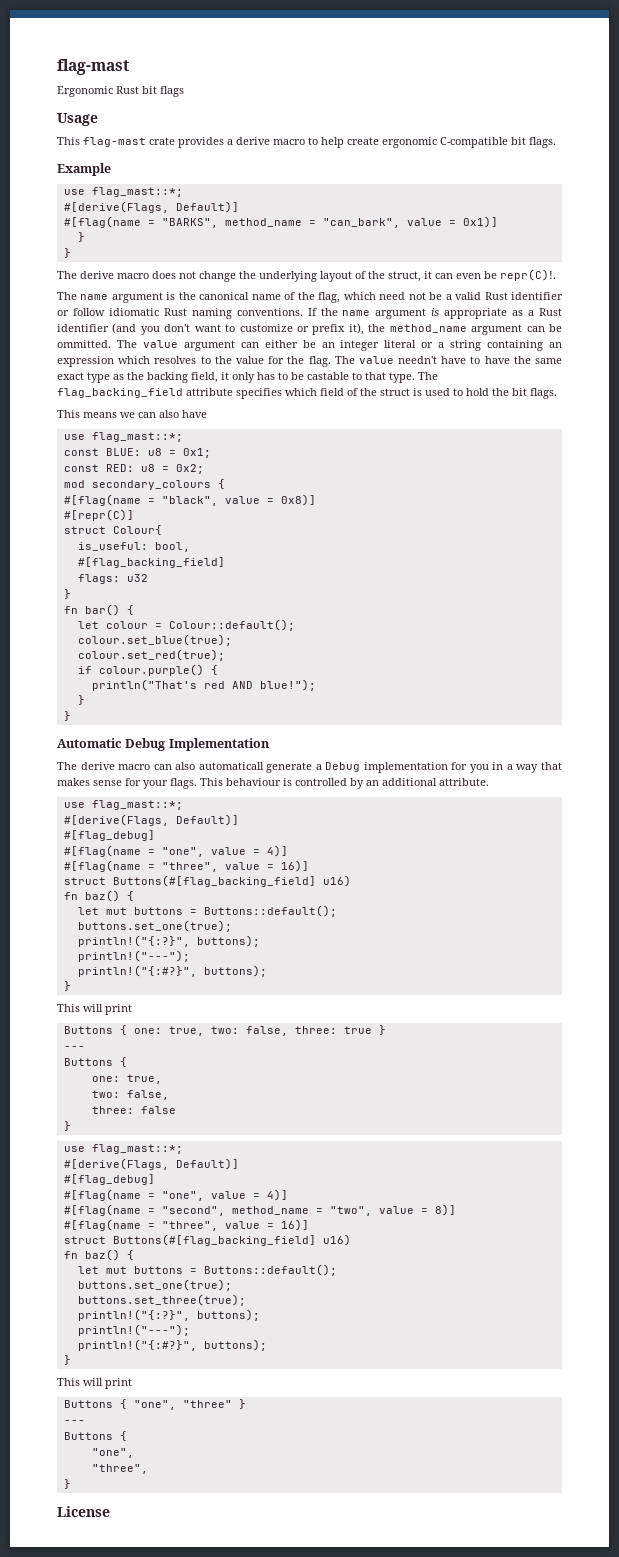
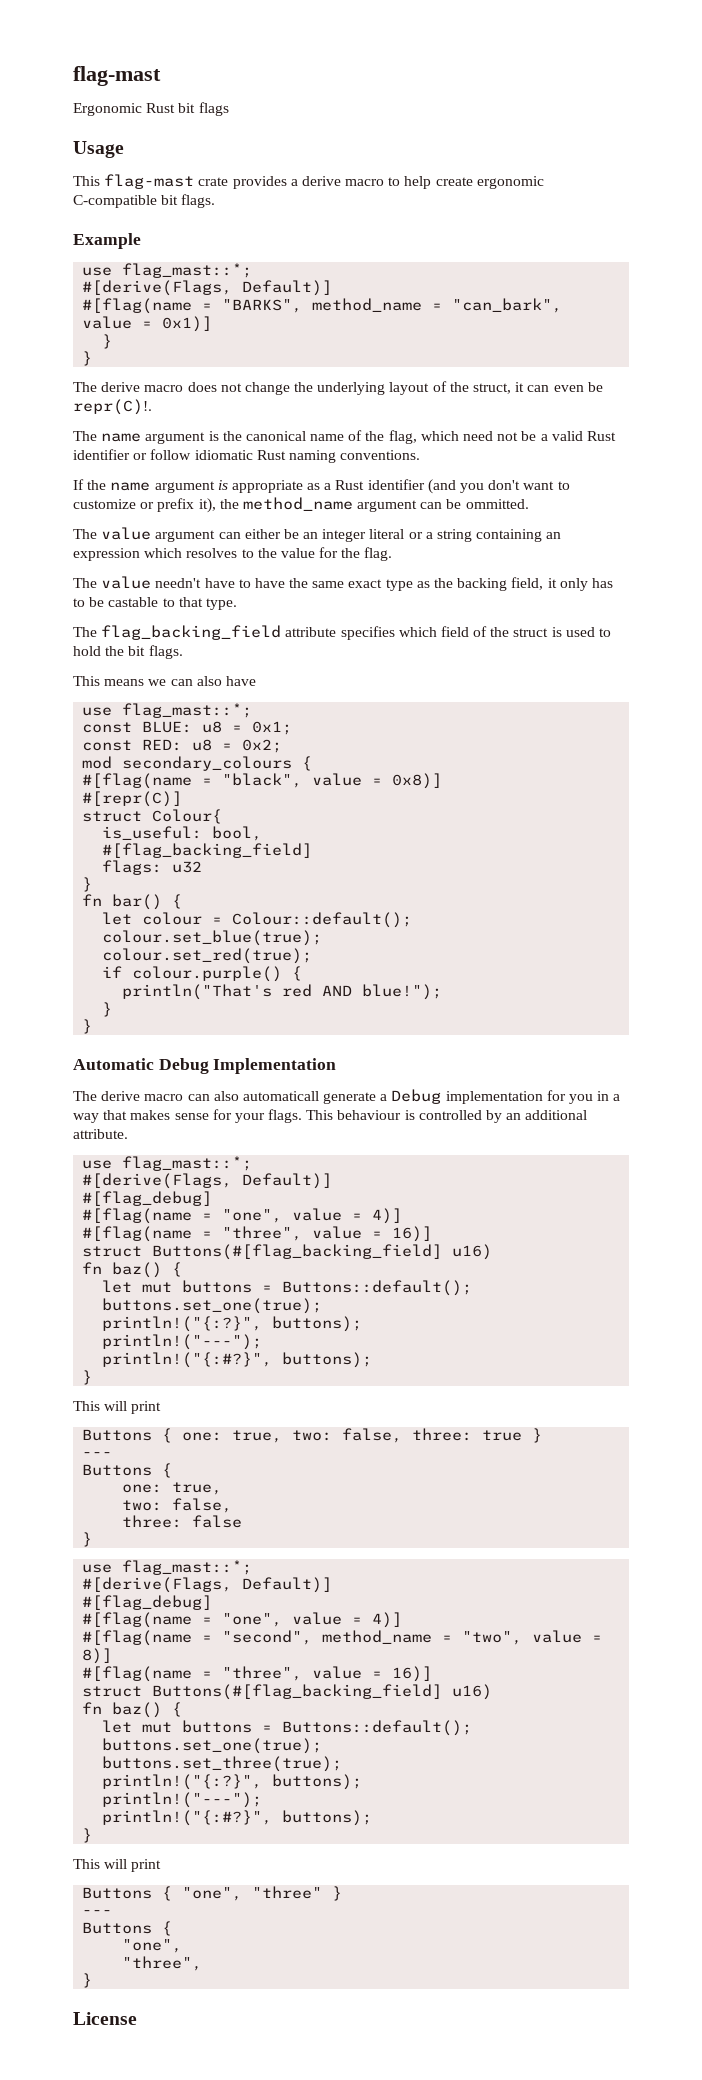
(303, 312) none -> (421, 455) //
(111, 344) none -> (529, 504) //
(331, 361) none -> (393, 554) //
(415, 377) none -> (237, 604) //

